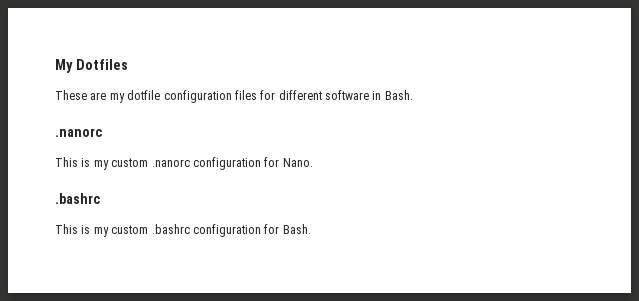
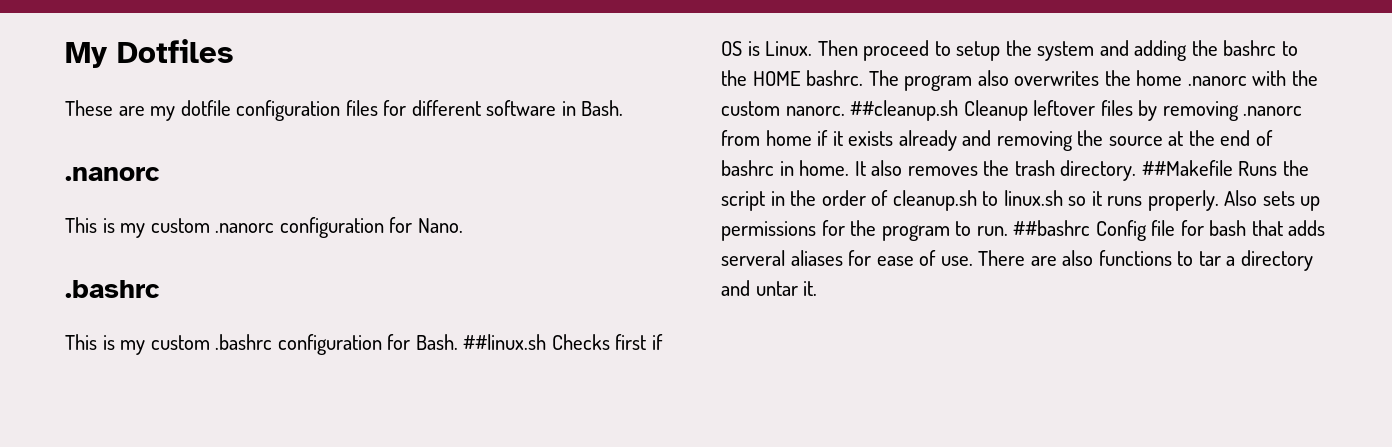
(311, 229) none -> [463,334,663,350] [721,40,1298,61] [721,70,1318,91] [721,100,1303,121] [721,130,1273,151] [721,160,1309,181] [721,190,1321,211] [721,220,1326,241] [721,250,1313,271] [721,280,818,296] ##linux.sh Checks first if OS is Linux. Then proceed to setup the system and adding the bashrc to the HOME bashrc. The program also overwrites the home .nanorc with the custom nanorc. ##cleanup.sh Cleanup leftover files by removing .nanorc from home if it exists already and removing the source at the end of bashrc in home. It also removes the trash directory. ##Makefile Runs the script in the order of cleanup.sh to linux.sh so it runs properly. Also sets up permissions for the program to run. ##bashrc Config file for bash that adds serveral aliases for ease of use. There are also functions to tar a directory and untar it.

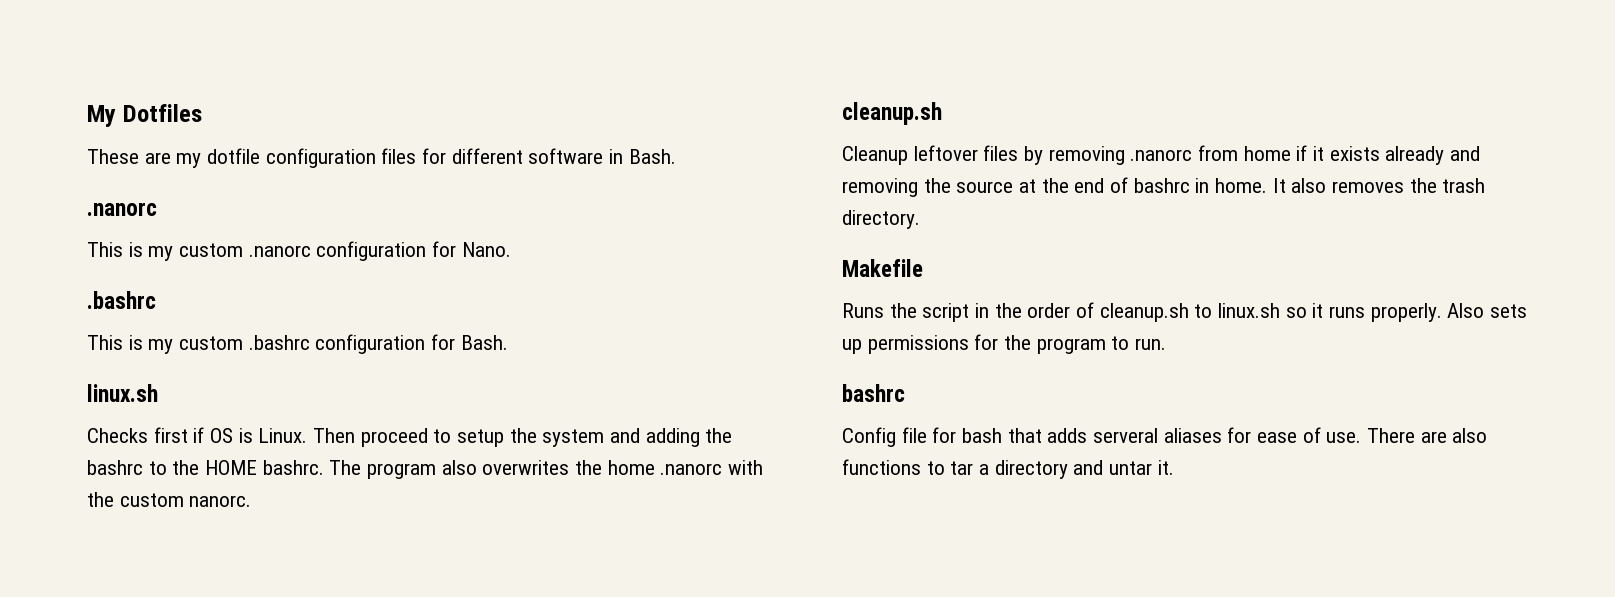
[463,334,547,350] ##linux.sh -> [87,384,158,402] // linux.sh //
[850,100,959,121] ##cleanup.sh -> [842,102,942,125] // cleanup.sh //
[1141,160,1233,176] ##Makefile -> [842,259,923,277] // Makefile //
[1013,220,1091,236] ##bashrc -> [842,384,905,402] // bashrc //

